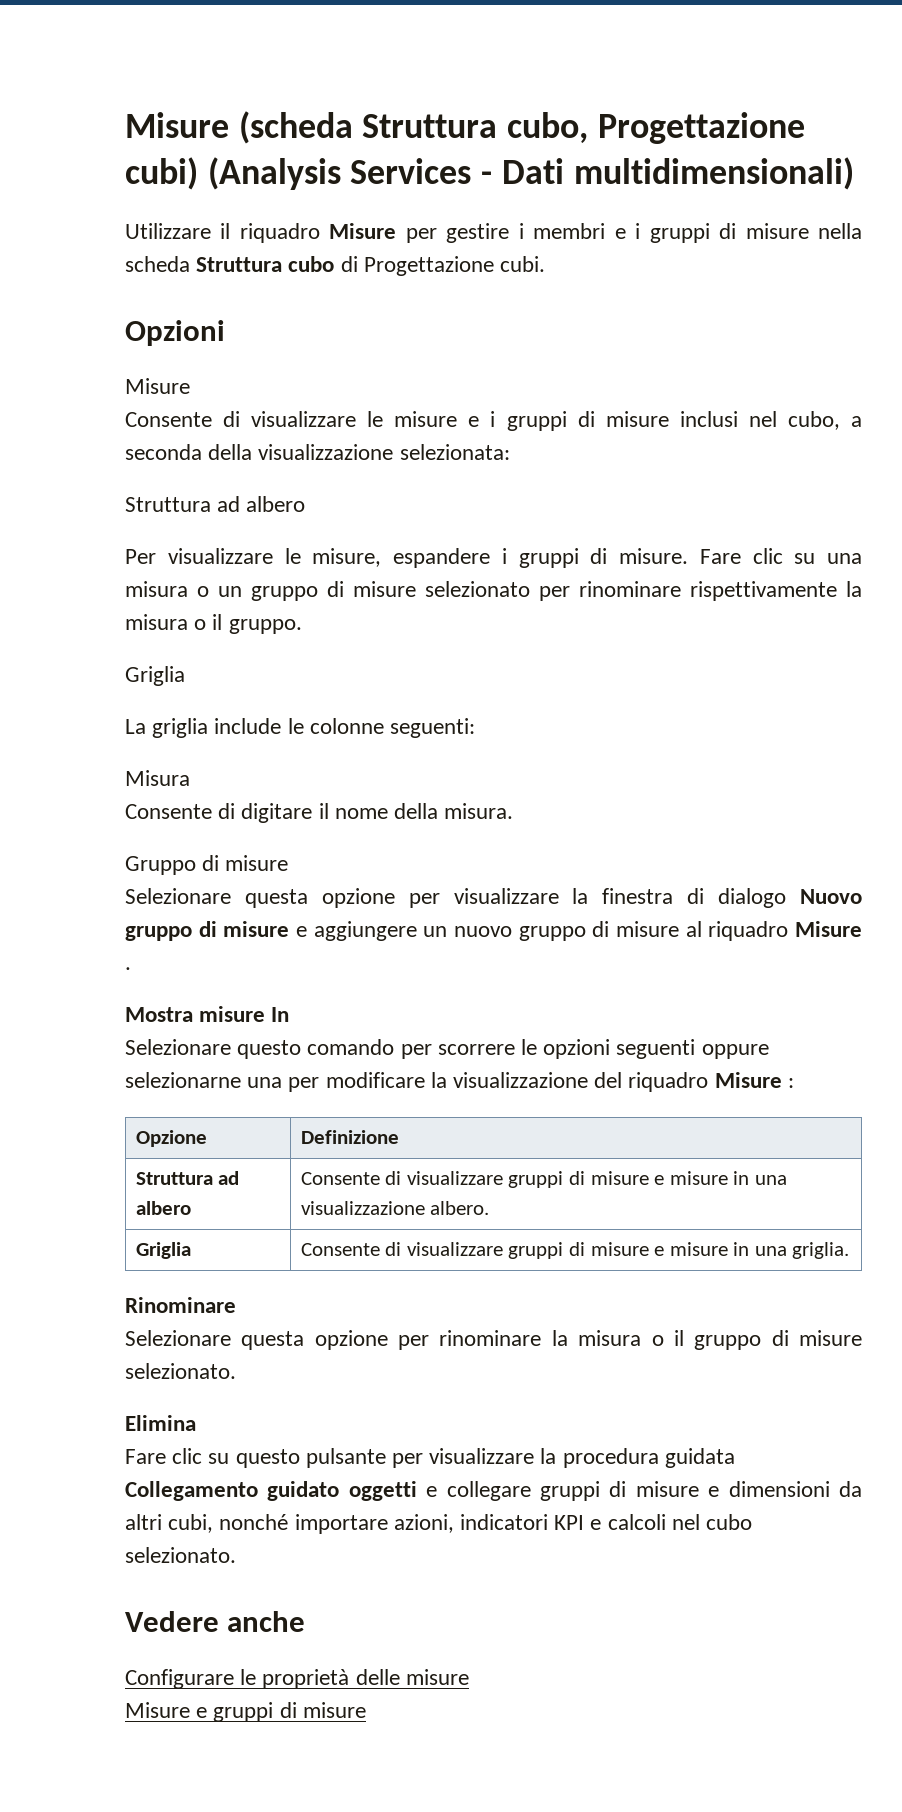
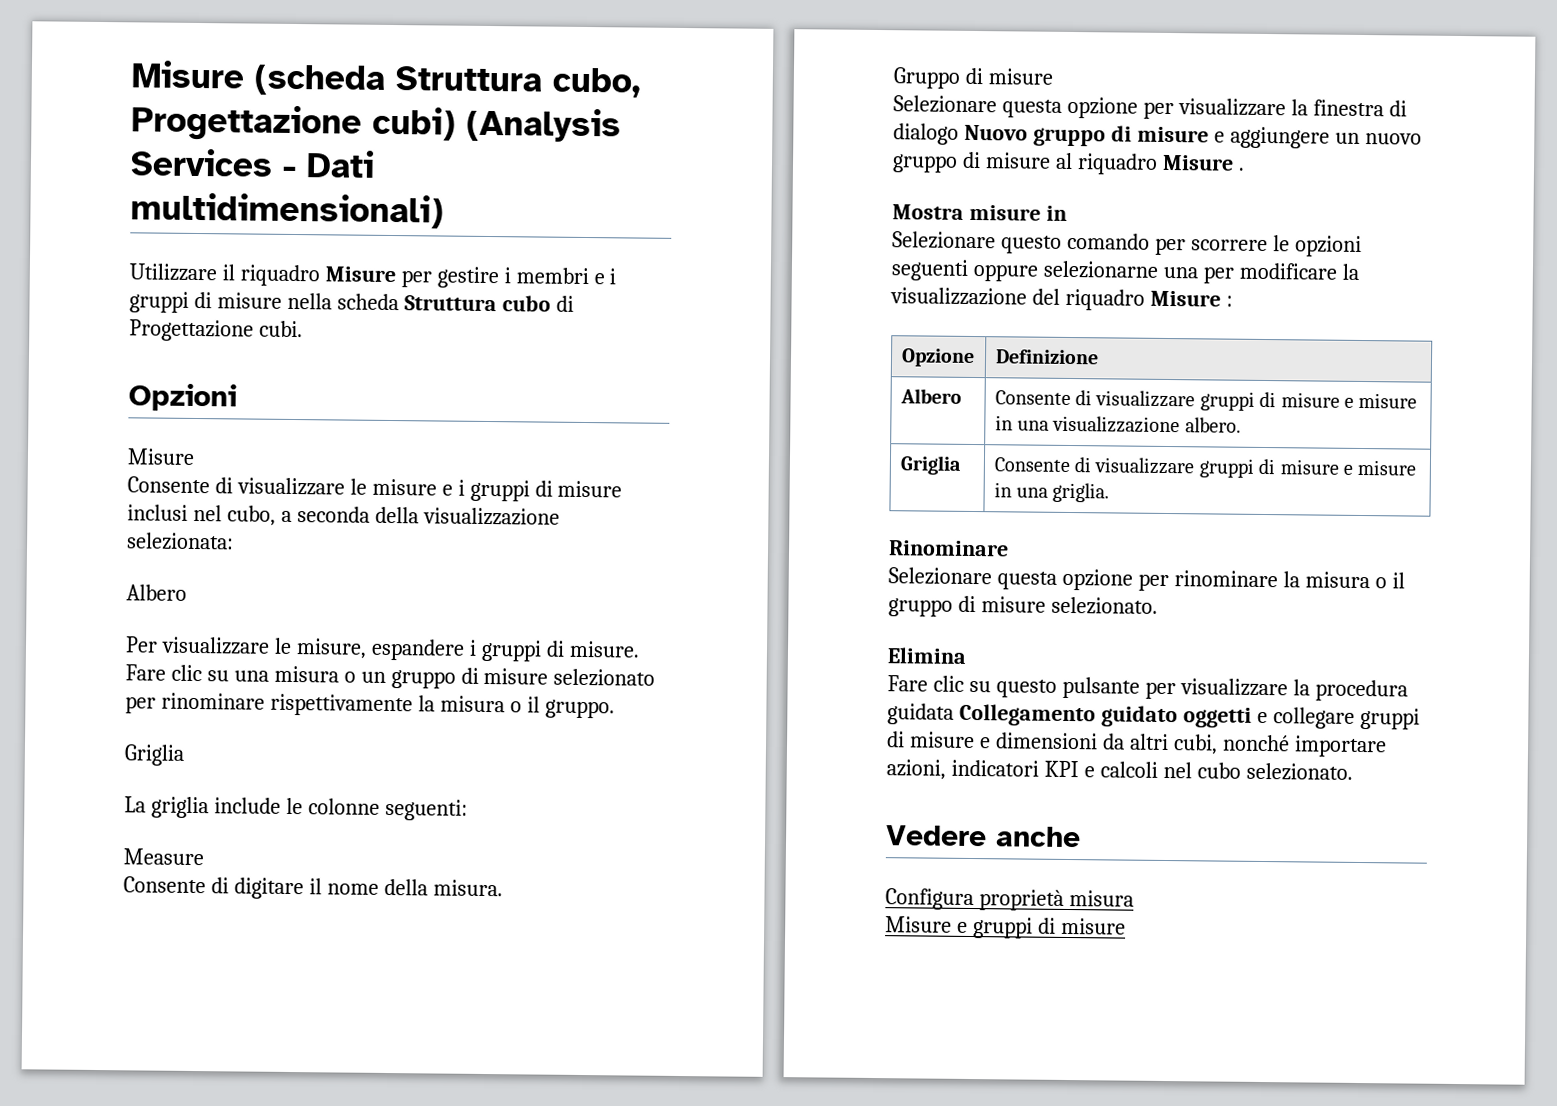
[125,496,306,512] Struttura ad albero -> [126,584,187,601] Albero
[125,770,190,786] Misura -> [123,848,204,866] Measure
[271,1007,290,1022] In -> [1045,205,1067,221] in
[135,1171,240,1185] [135,1201,191,1215] Struttura ad albero -> [899,388,962,404] Albero
[125,1669,469,1689] Configurare le proprietà delle misure -> [885,888,1134,911] Configura proprietà misura

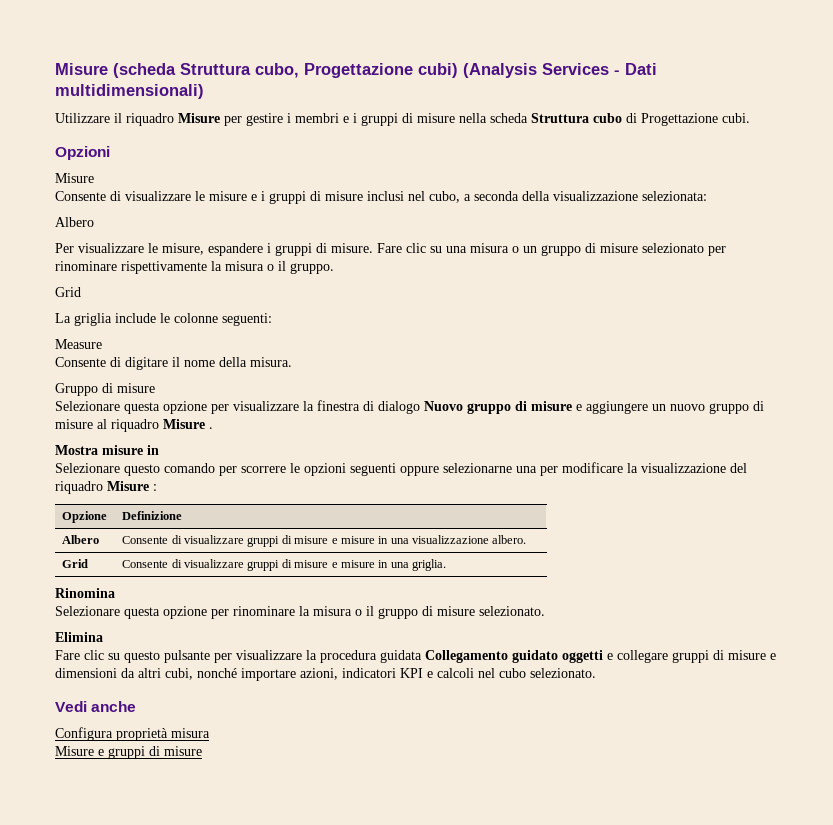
[124,744,184,766] Griglia -> [55,287,81,297] Grid
[899,455,962,475] Griglia -> [62,559,89,568] Grid
[888,540,1009,557] Rinominare -> [55,588,115,598] Rinomina
[885,825,987,847] Vedere -> [55,701,87,712] Vedi

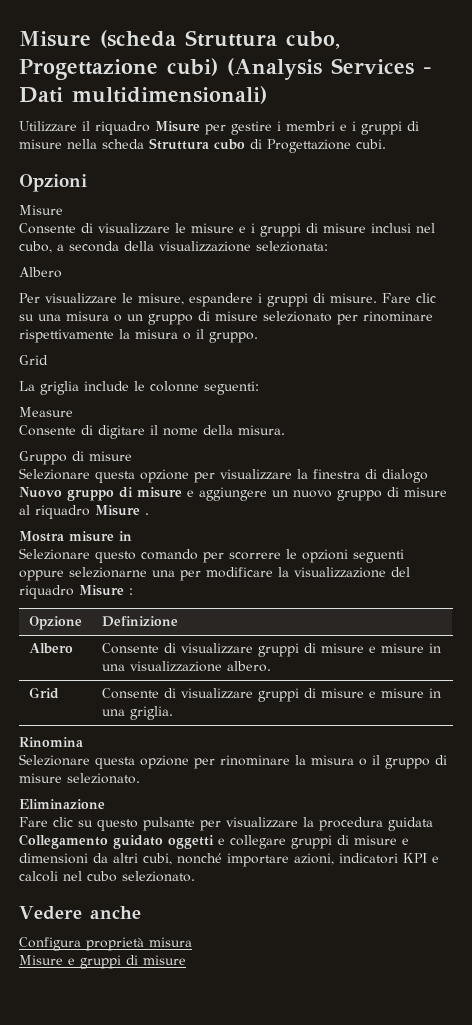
[55,632,103,642] Elimina -> [19,799,105,809] Eliminazione
[55,701,87,712] Vedi -> [19,906,82,920] Vedere

